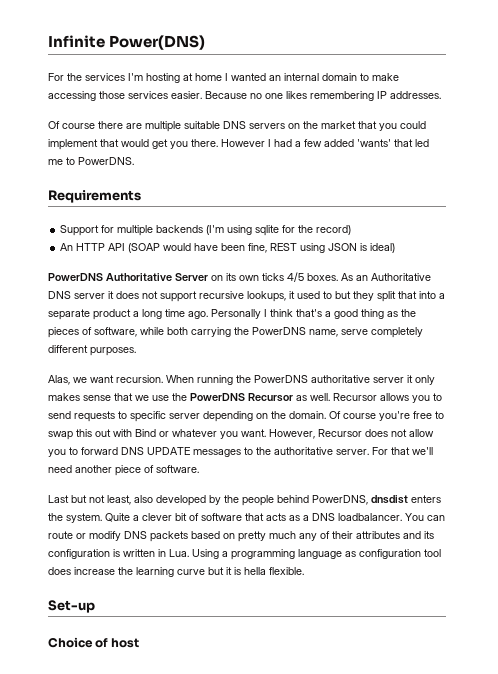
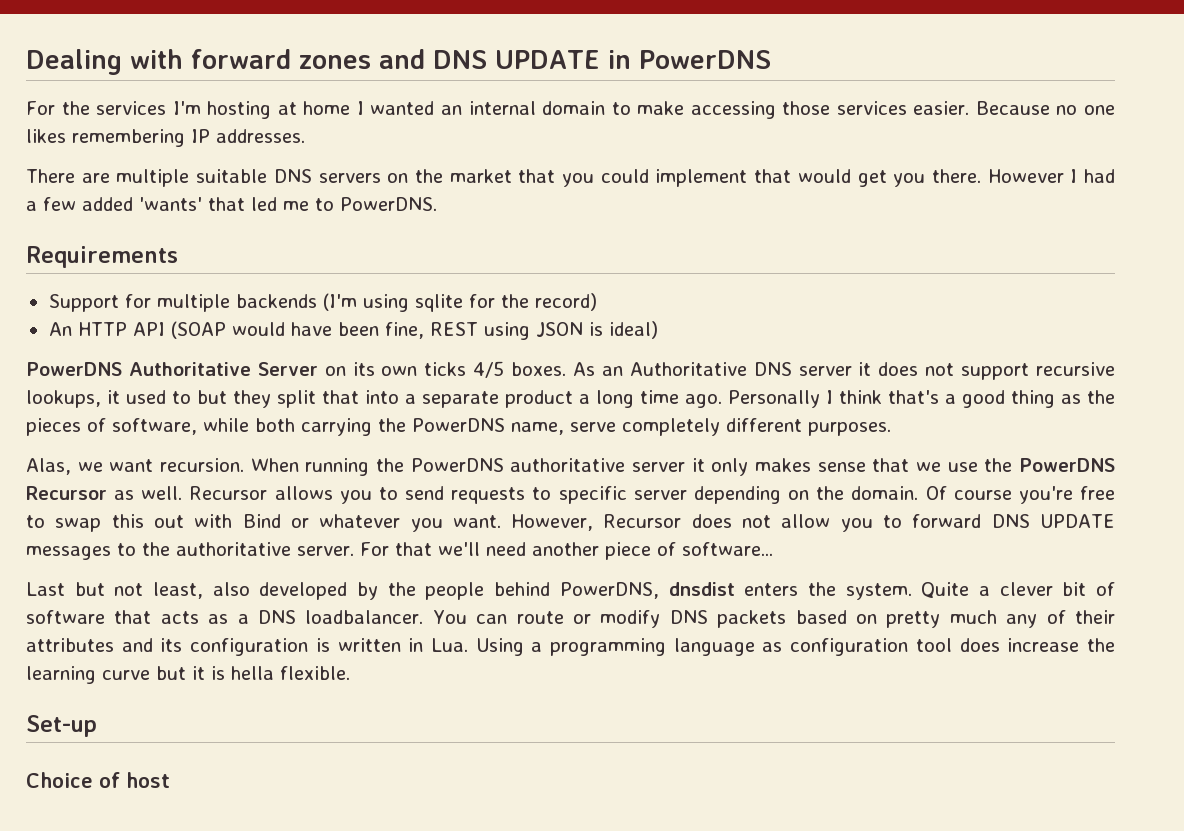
[48,35,206,50] Infinite Power(DNS) -> [26,49,771,75] Dealing with forward zones and DNS UPDATE in PowerDNS
[48,121,123,129] Of course there -> [26,169,75,183] There
[156,465,199,473] software. -> [681,542,773,556] software...

